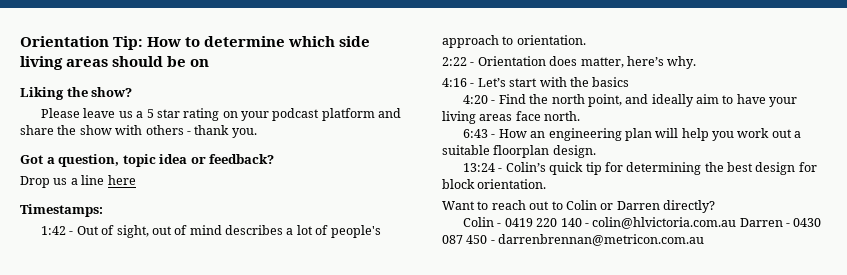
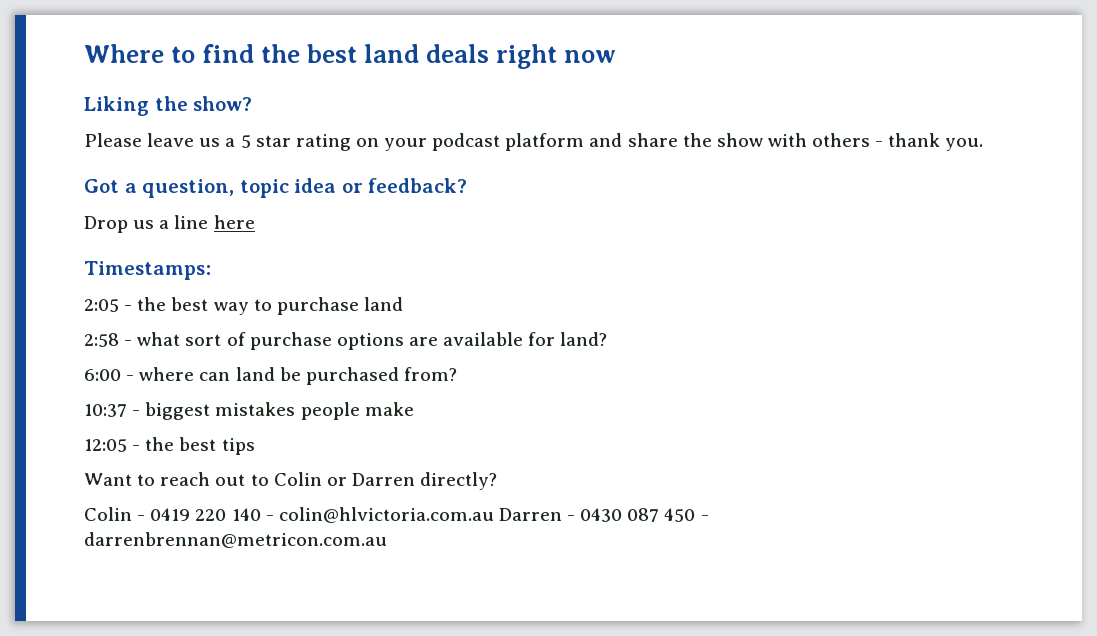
[20,36,371,50] [20,56,210,70] Orientation Tip: How to determine which side living areas should be on -> [84,44,617,69] Where to find the best land deals right now
[40,225,381,238] [442,35,586,48] [442,56,697,69] [442,77,630,87] [462,94,798,107] [442,111,581,124] [462,128,802,141] [442,145,596,158] [462,162,817,175] [442,179,547,189] 1:42 - Out of sight, out of mind describes a lot of people's approach to orientation. // 2:22 - Orientation does matter, here’s why. // 4:16 - Let’s start with the basics // 4:20 - Find the north point, and ideally aim to have your living areas face north. // 6:43 - How an engineering plan will help you work out a suitable floorplan design. // 13:24 - Colin’s quick tip for determining the best design for block orientation. -> [84,297,403,315] [84,332,608,350] [84,367,457,385] [84,402,414,420] [84,437,255,455] 2:05 - the best way to purchase land // 2:58 - what sort of purchase options are available for land? // 6:00 - where can land be purchased from? // 10:37 - biggest mistakes people make // 12:05 - the best tips

